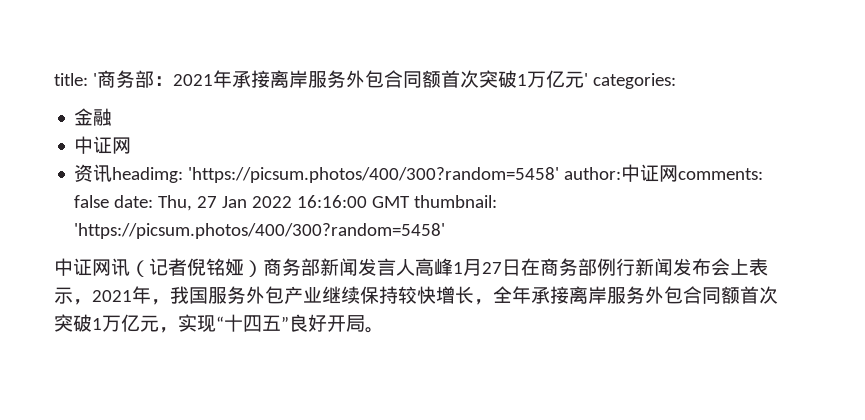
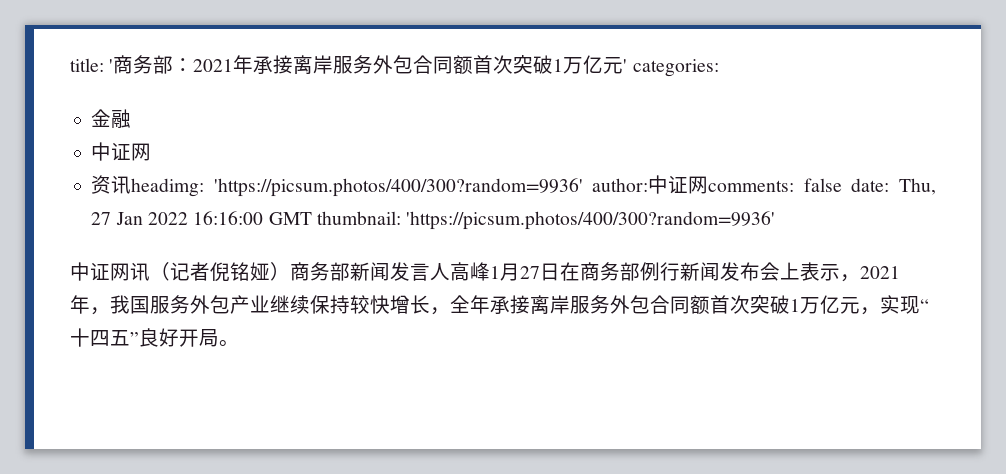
[188,167,560,183] 'https://picsum.photos/400/300?random=5458' -> [213,178,583,197] 'https://picsum.photos/400/300?random=9936'
[74,223,446,239] 'https://picsum.photos/400/300?random=5458' -> [406,211,776,230] 'https://picsum.photos/400/300?random=9936'

